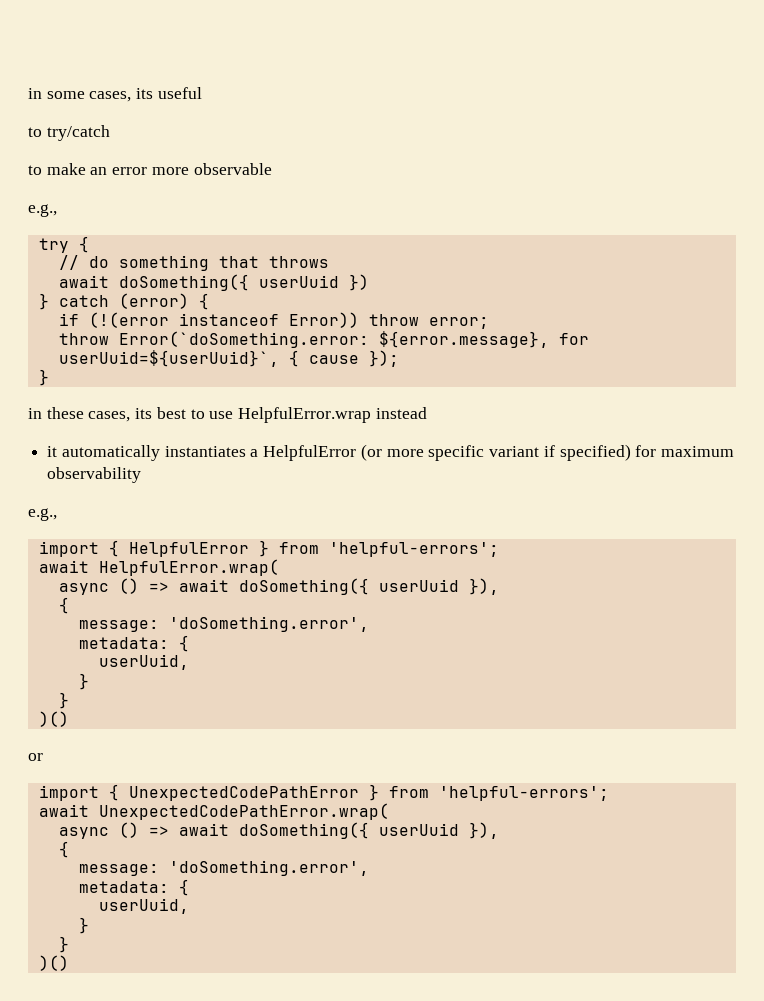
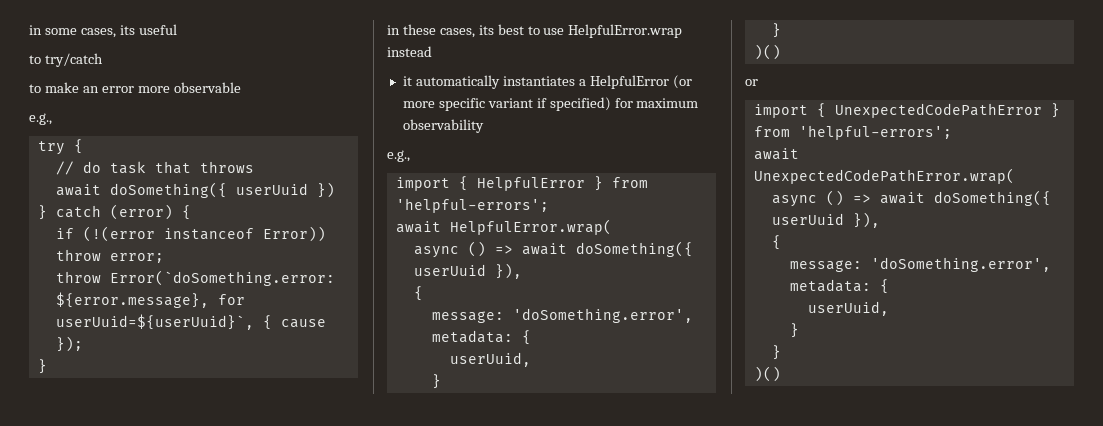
[118,255,209,271] something -> [109,161,146,174] task

